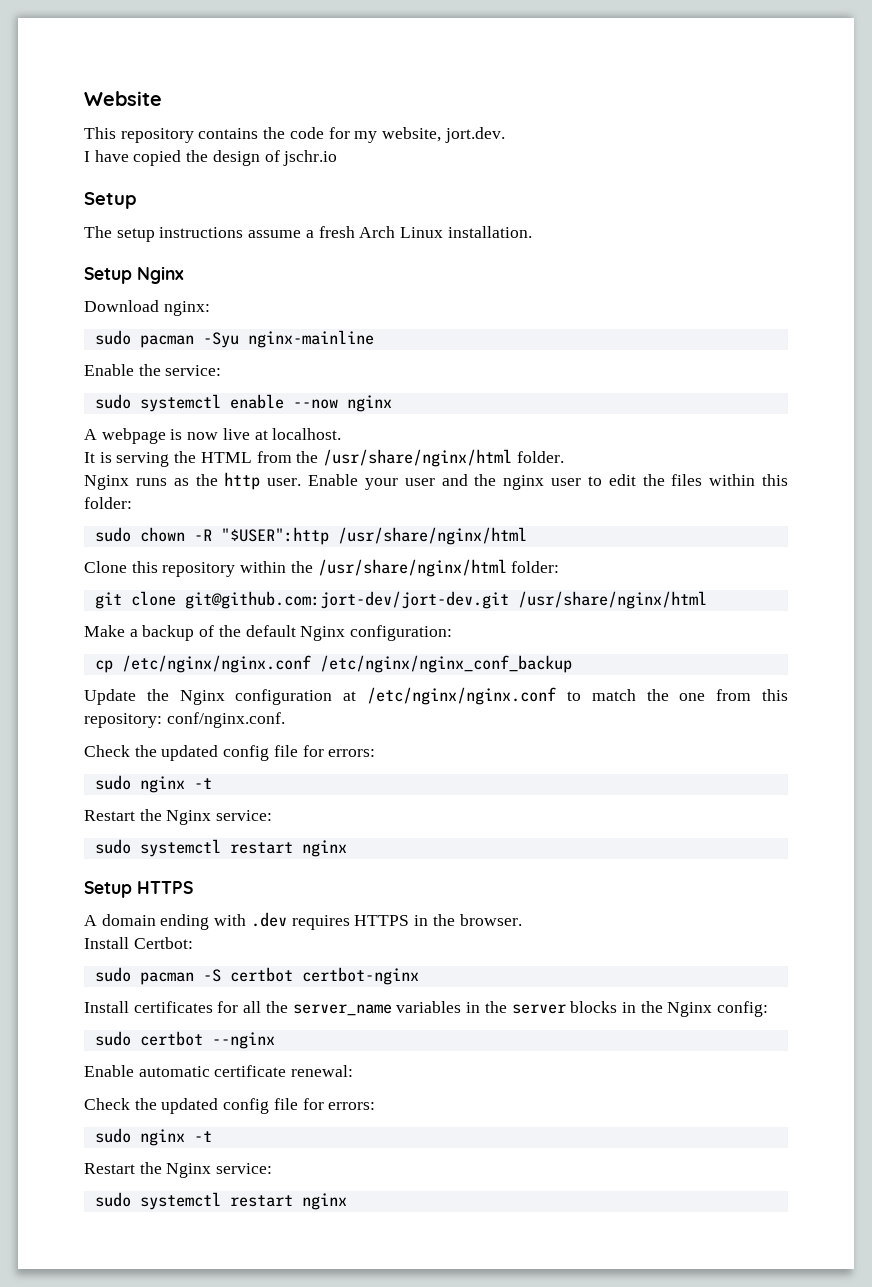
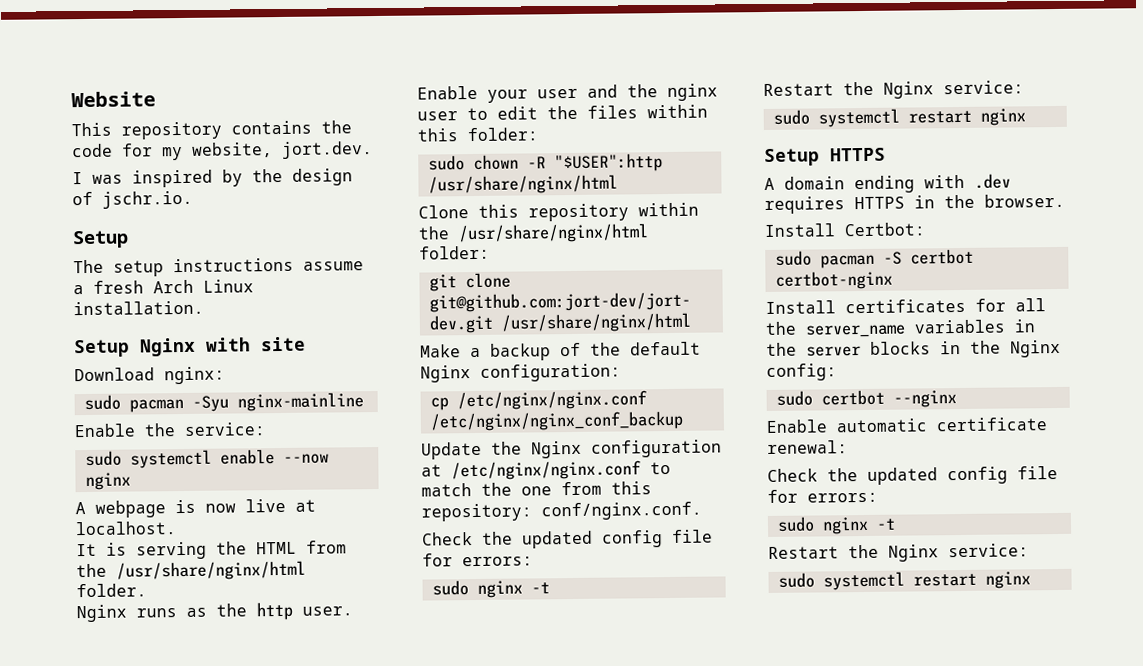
[94,150,182,166] have copied -> [92,169,243,188] was inspired by
[283,150,338,166] jschr.io -> [102,190,193,209] jschr.io.
(184, 275) none -> [206,336,306,352] with site

